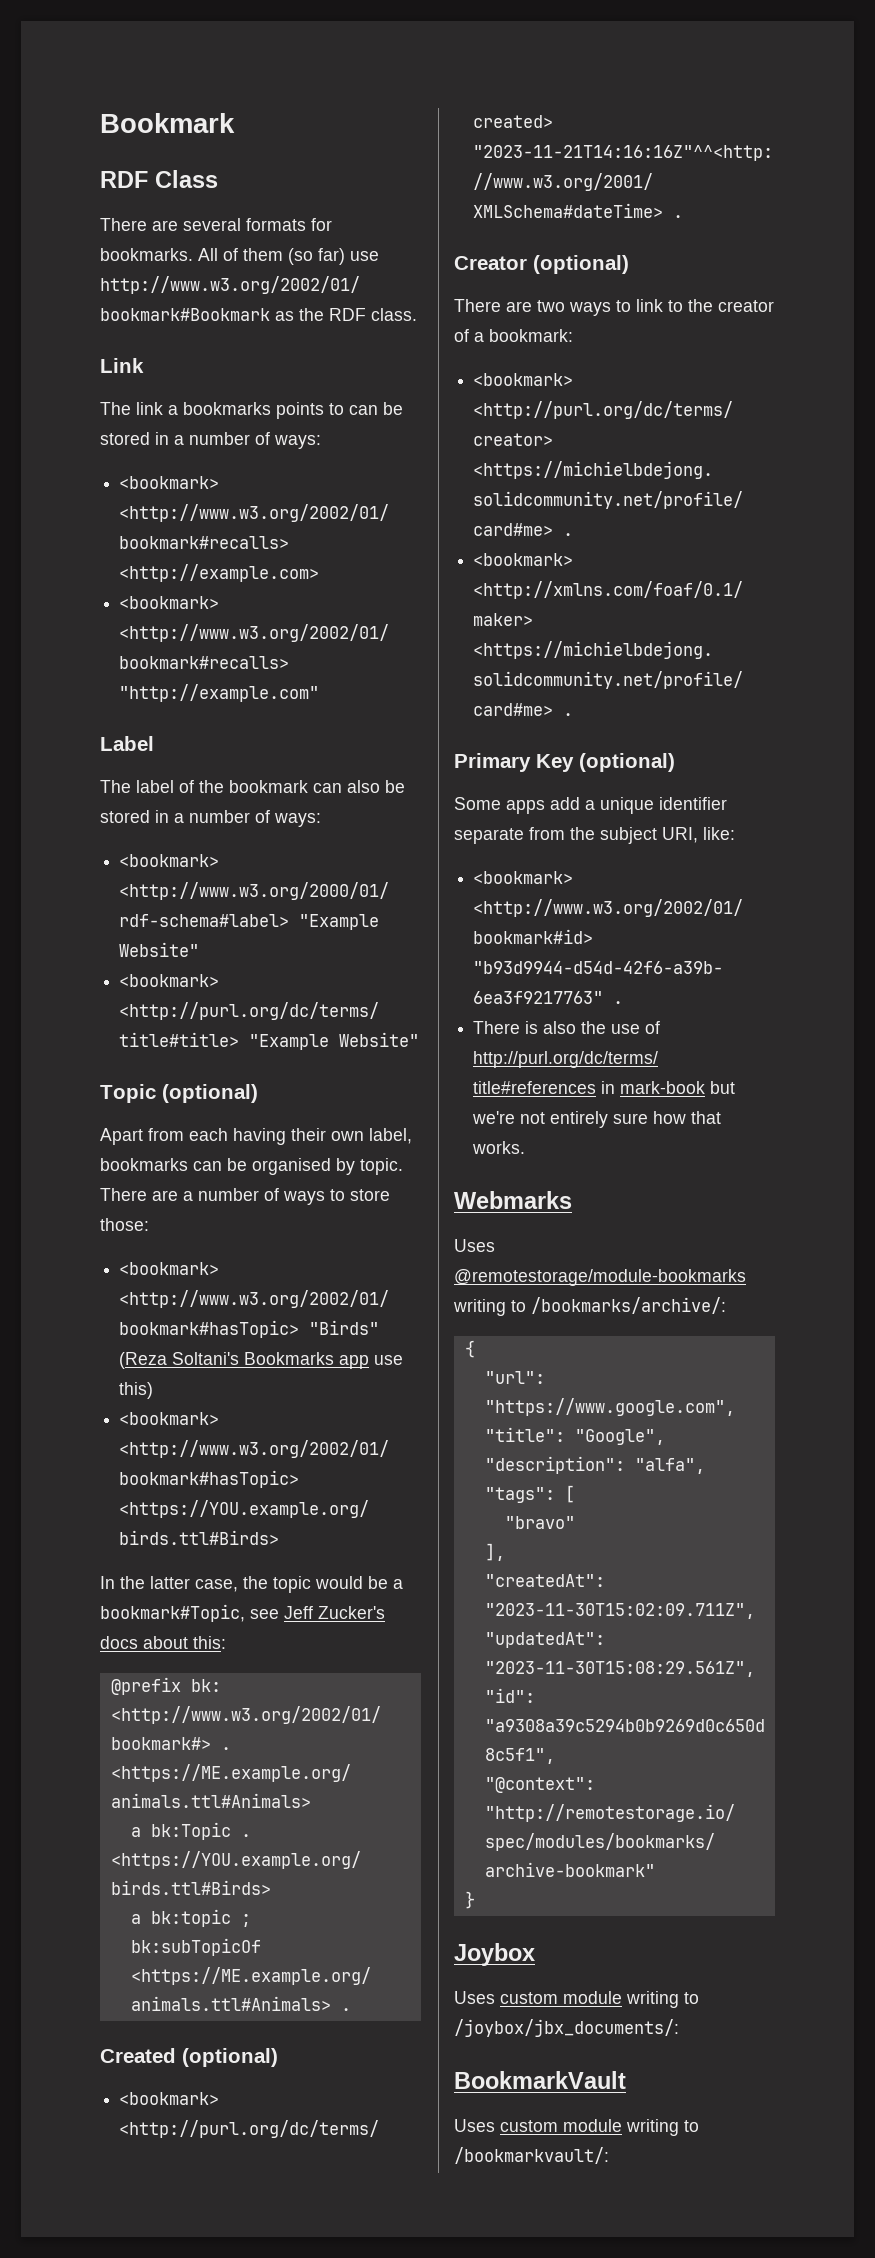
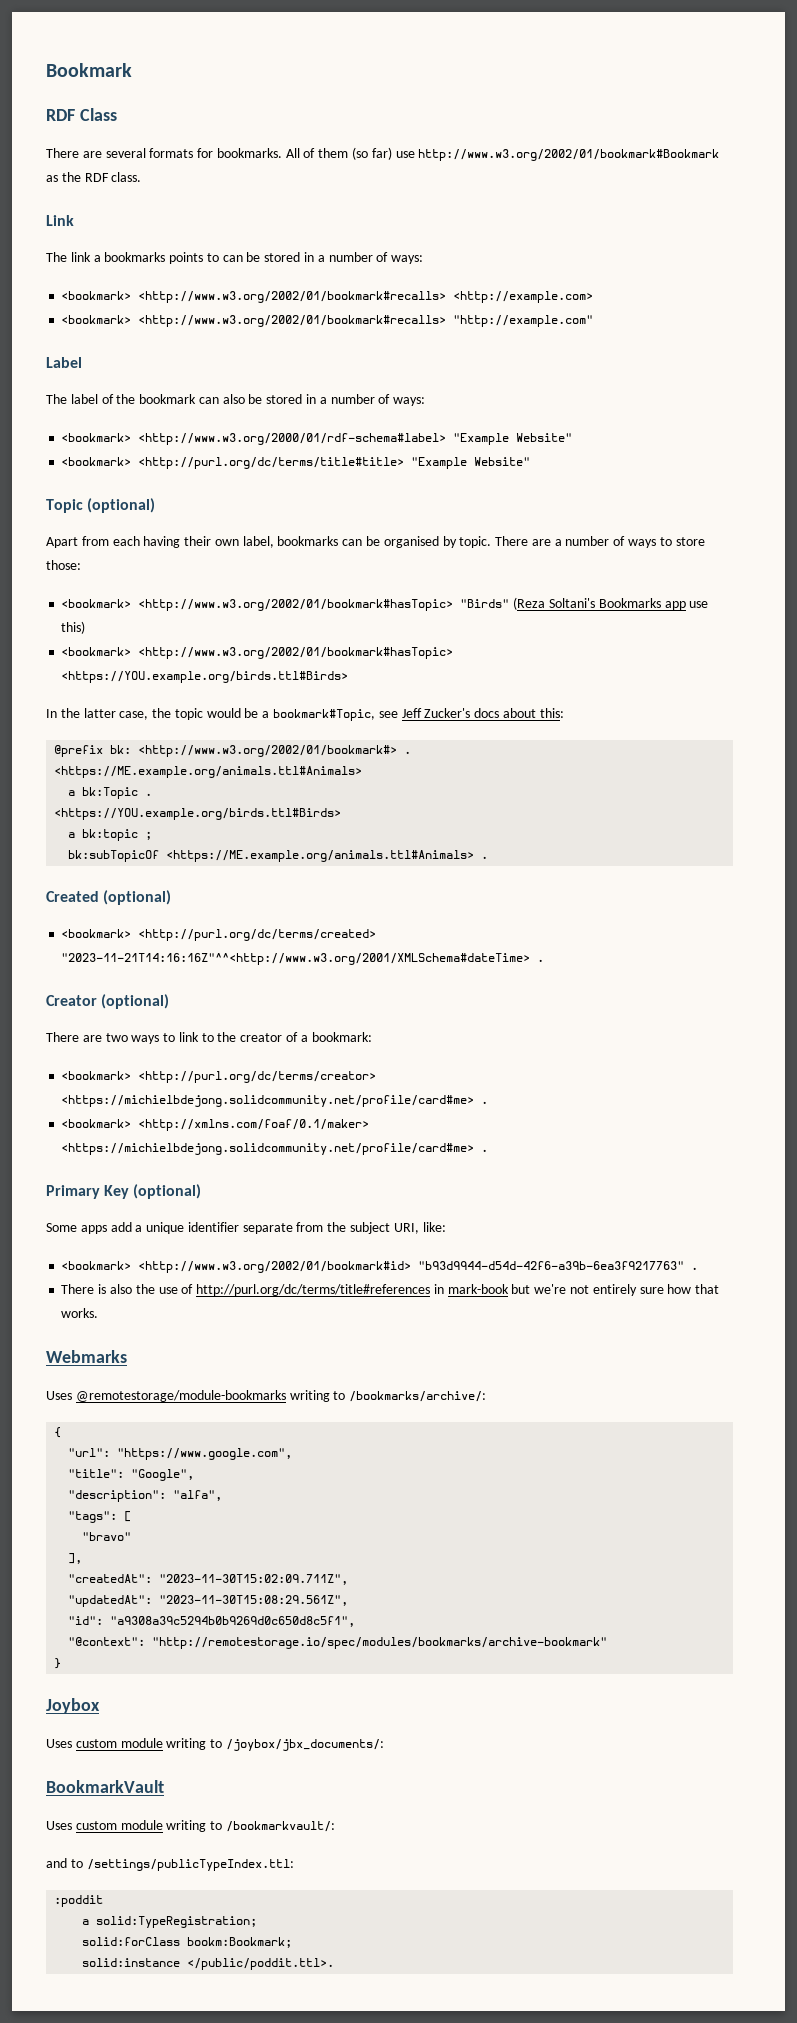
(609, 2155) none -> [46,1858,294,1871] [54,1895,104,1907] [82,1916,258,1928] [82,1937,293,1948] [82,1958,335,1970] // and to /settings/publicTypeIndex.ttl: // :poddit // a solid:TypeRegistration; // solid:forClass bookm:Bookmark; // solid:instance </public/poddit.ttl>.

